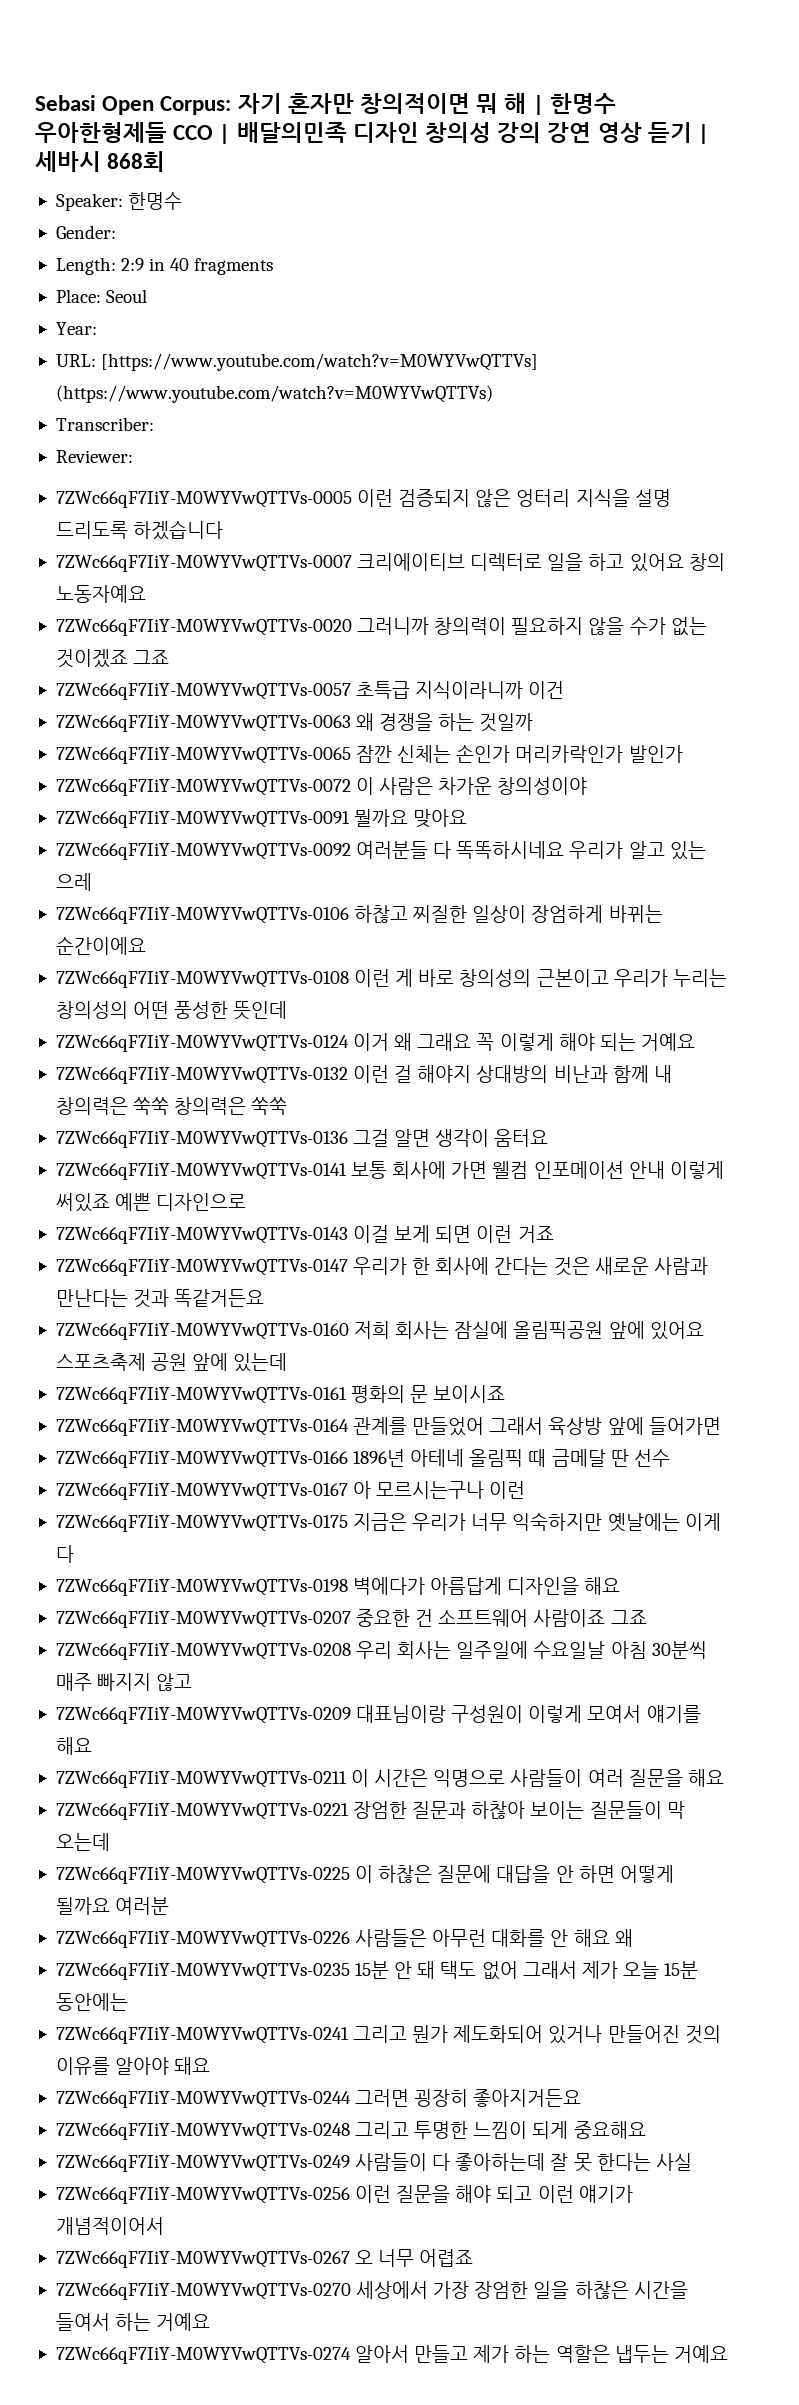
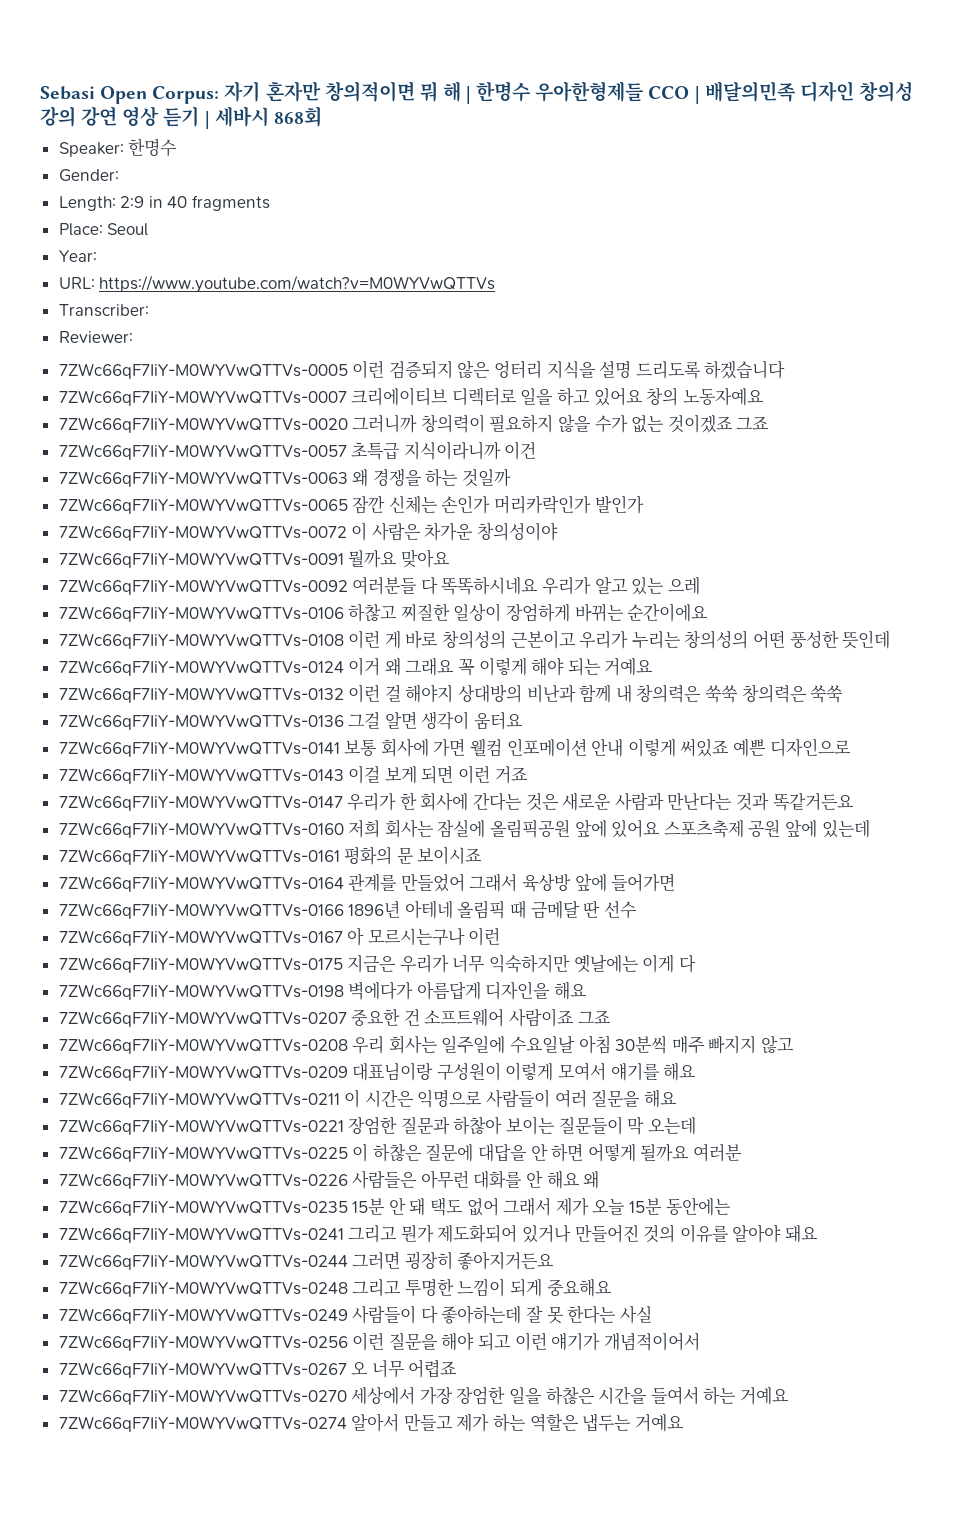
[101,353,539,371] [55,385,493,403] [https://www.youtube.com/watch?v=M0WYVwQTTVs] (https://www.youtube.com/watch?v=M0WYVwQTTVs) -> [99,275,496,293] https://www.youtube.com/watch?v=M0WYVwQTTVs

